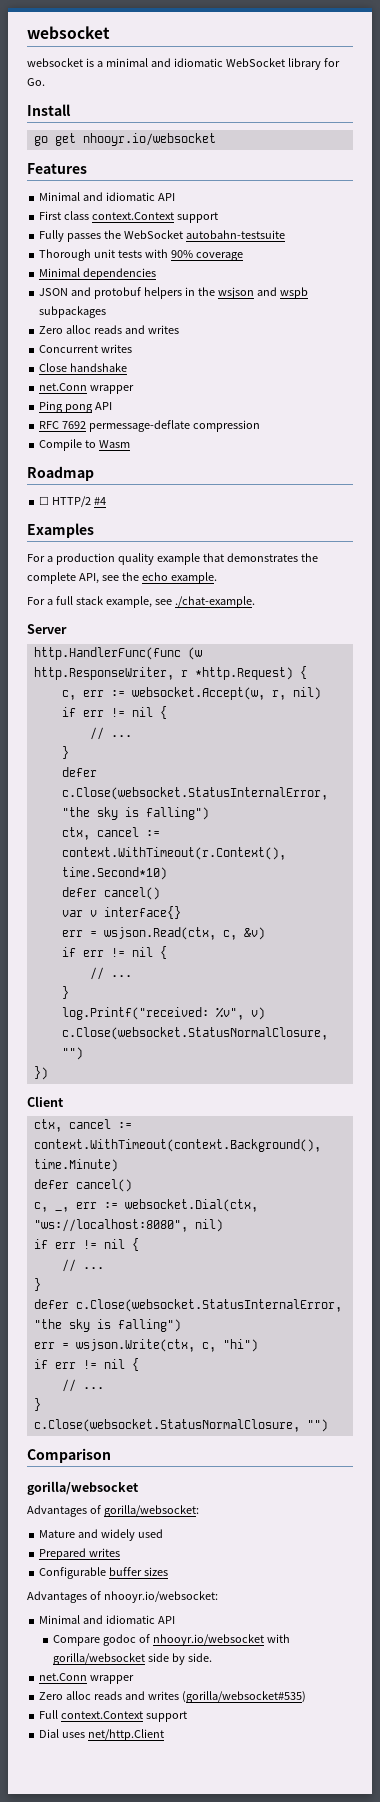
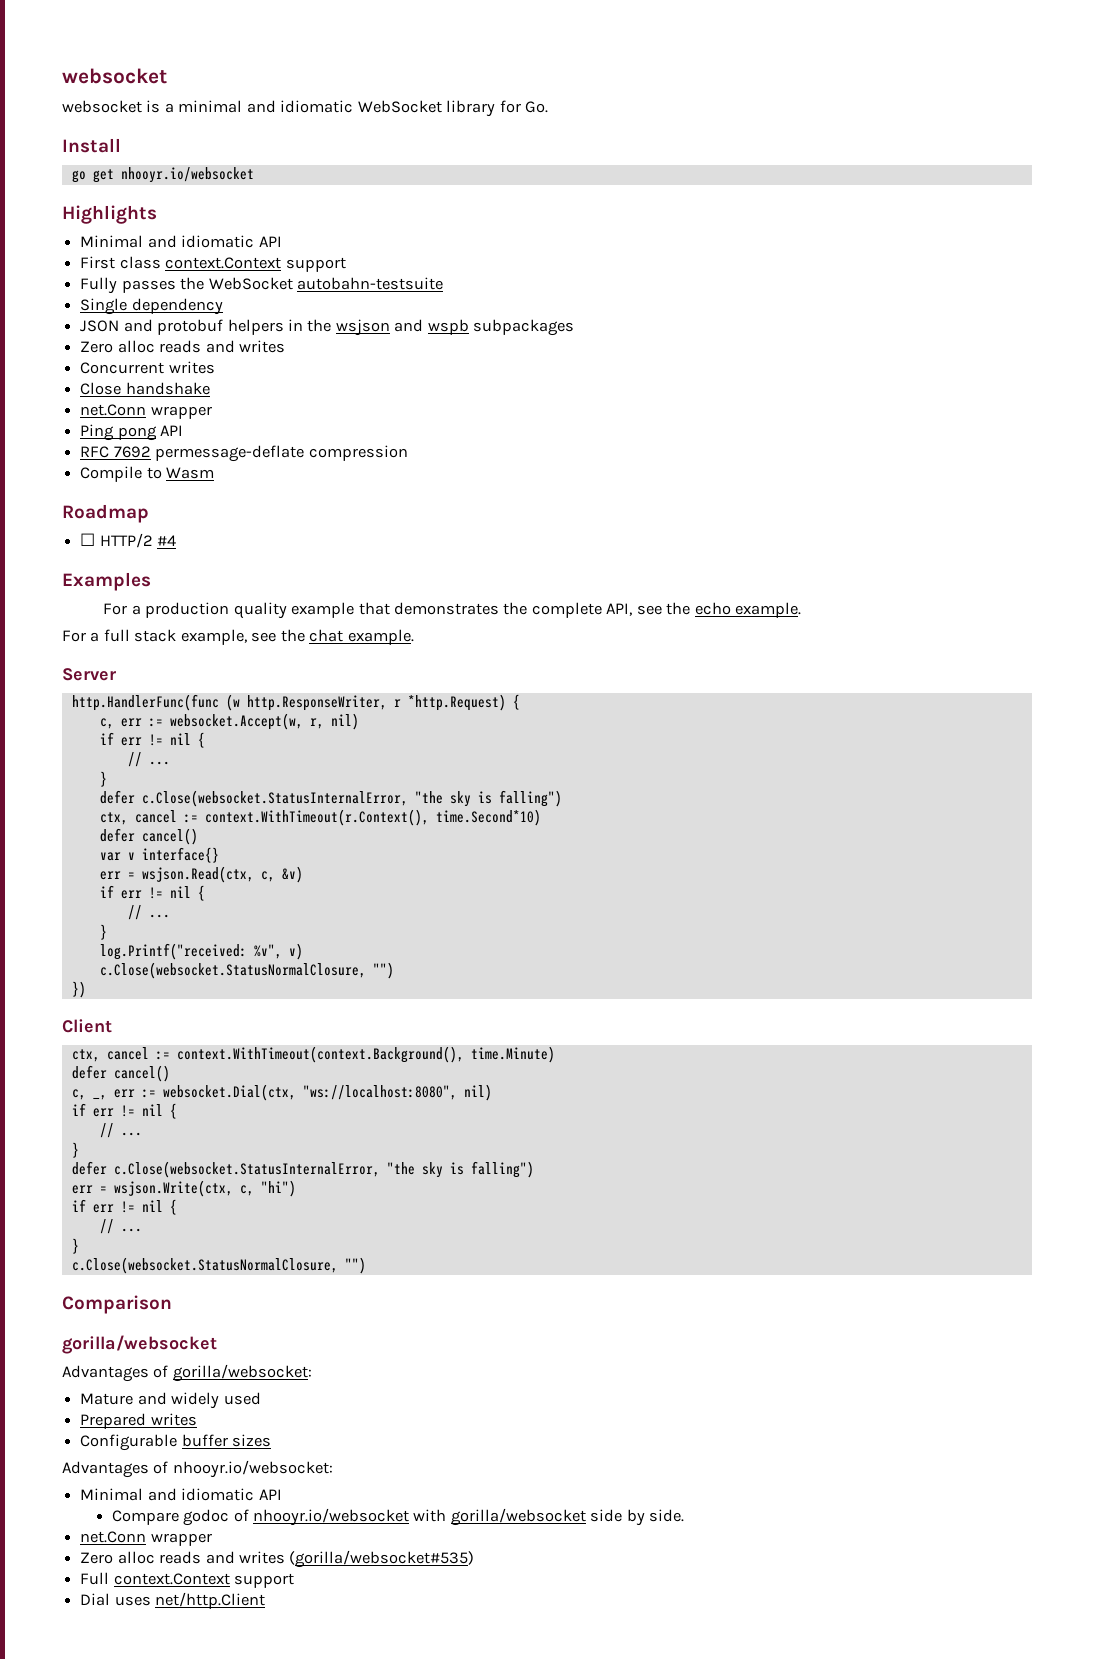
[27,163,87,174] Features -> [62,205,157,224] Highlights
[39,249,243,261] [39,268,157,280] Thorough unit tests with 90% coverage // Minimal dependencies -> [80,298,223,315] Single dependency
[174,596,255,608] ./chat-example. -> [280,629,414,645] the chat example.

